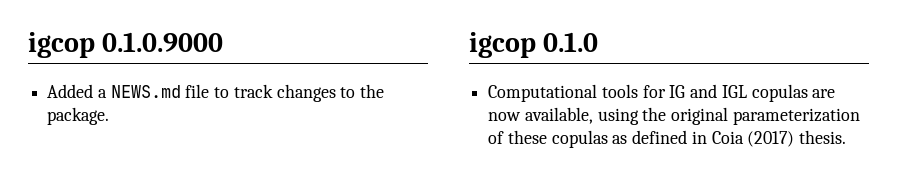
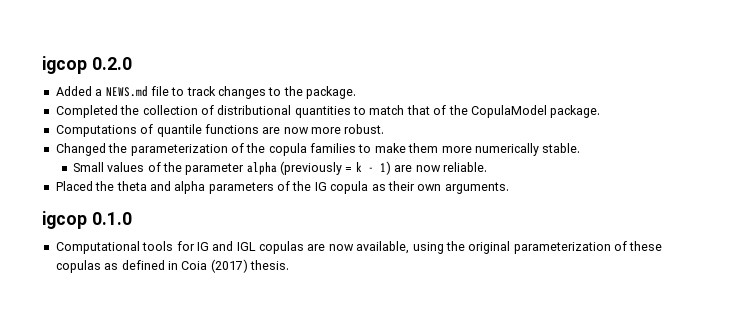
[28,32,224,58] igcop 0.1.0.9000 -> [42,56,132,74] igcop 0.2.0
(110, 116) none -> [55,105,601,118] [55,124,385,137] [55,143,581,156] [72,161,487,175] [55,181,509,194] // Completed the collection of distributional quantities to match that of the CopulaModel package. // Computations of quantile functions are now more robust. // Changed the parameterization of the copula families to make them more numerically stable. // Small values of the parameter alpha (previously = k - 1) are now reliable. // Placed the theta and alpha parameters of the IG copula as their own arguments.

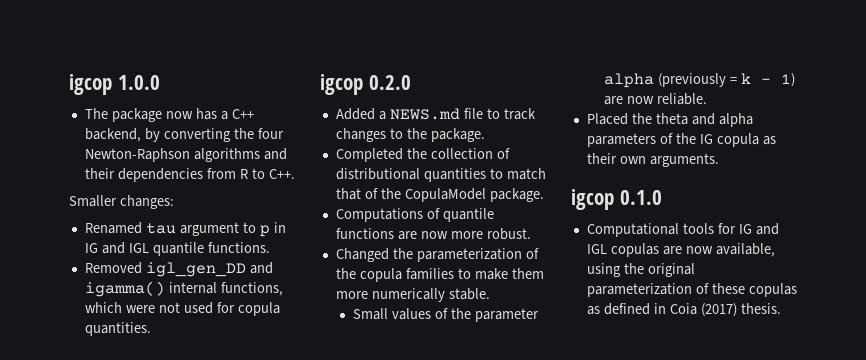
[42,56,87,74] igcop -> [69,74,160,95] [84,108,254,122] [84,128,284,142] [84,148,287,162] [84,168,295,182] [69,195,174,209] [84,222,286,237] [84,242,270,256] [84,262,273,277] [84,281,283,297] [84,302,280,316] [84,322,151,336] [320,74,363,95] igcop 1.0.0 // The package now has a C++ backend, by converting the four Newton-Raphson algorithms and their dependencies from R to C++. // Smaller changes: // Renamed tau argument to p in IG and IGL quantile functions. // Removed igl_gen_DD and igamma() internal functions, which were not used for copula quantities. // igcop

